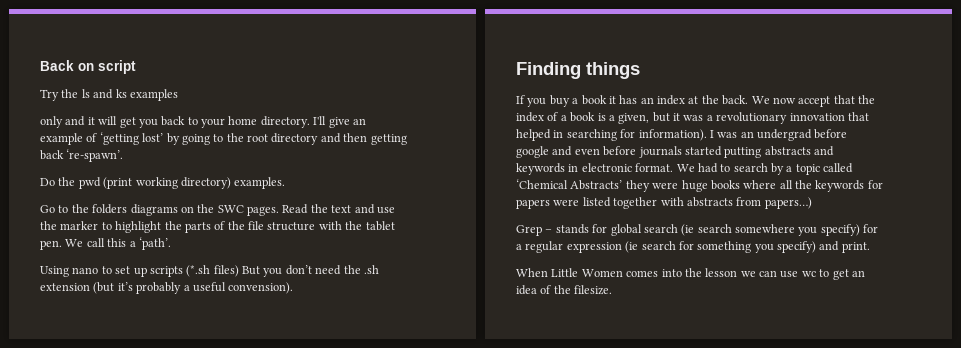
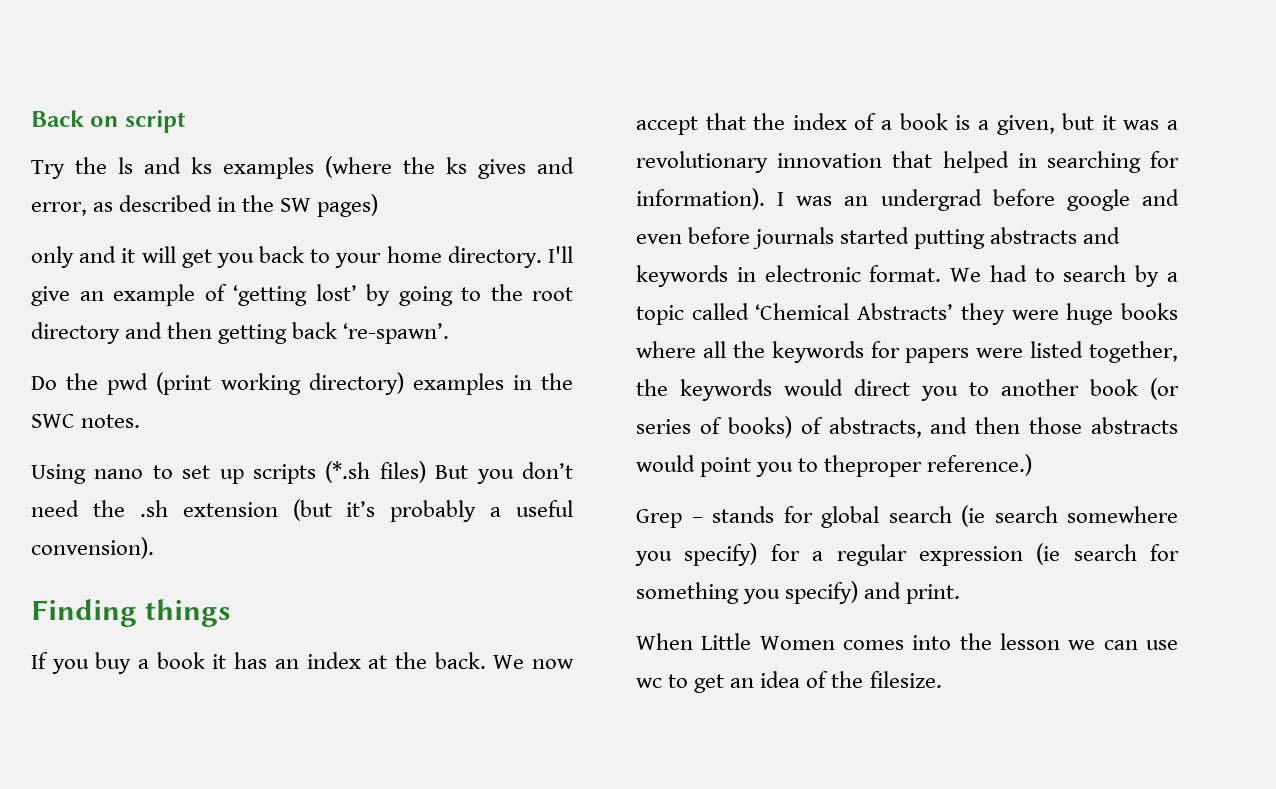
(178, 95) none -> [325,156,574,179] [31,194,379,217] (where the ks gives and error, as described in the SW pages)
[234,177,286,189] [40,204,395,216] [40,221,395,233] [40,237,171,250] examples. // Go to the folders diagrams on the SWC pages. Read the text and use the marker to highlight the parts of the file structure with the tablet pen. We call this a ‘path’. -> [412,373,573,395] [31,414,141,428] examples in the SWC notes.
[613,197,812,209] together with abstracts from papers…) -> [1089,341,1178,363] [636,378,1179,401] [636,416,1178,438] [636,454,1033,477] together, the keywords would direct you to another book (or series of books) of abstracts, and then those abstracts would point you to theproper reference.)

